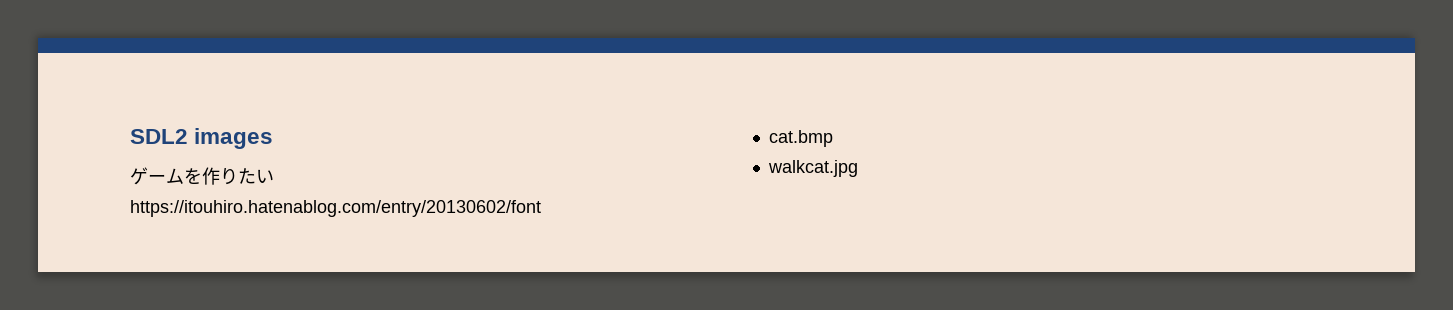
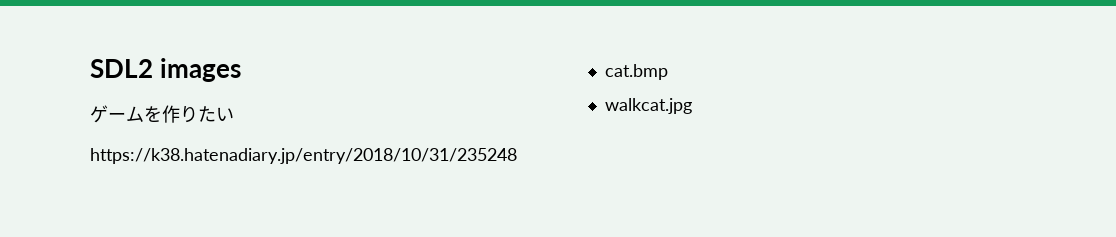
[130,200,541,217] https://itouhiro.hatenablog.com/entry/20130602/font -> [90,148,517,164] https://k38.hatenadiary.jp/entry/2018/10/31/235248

